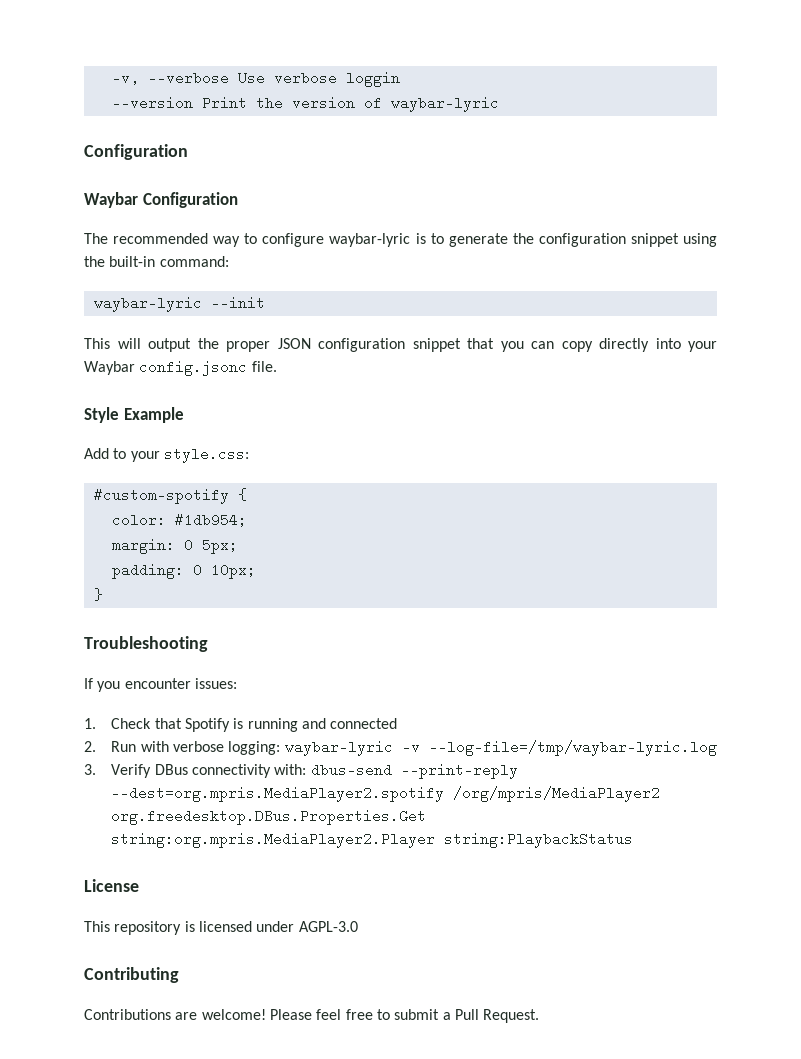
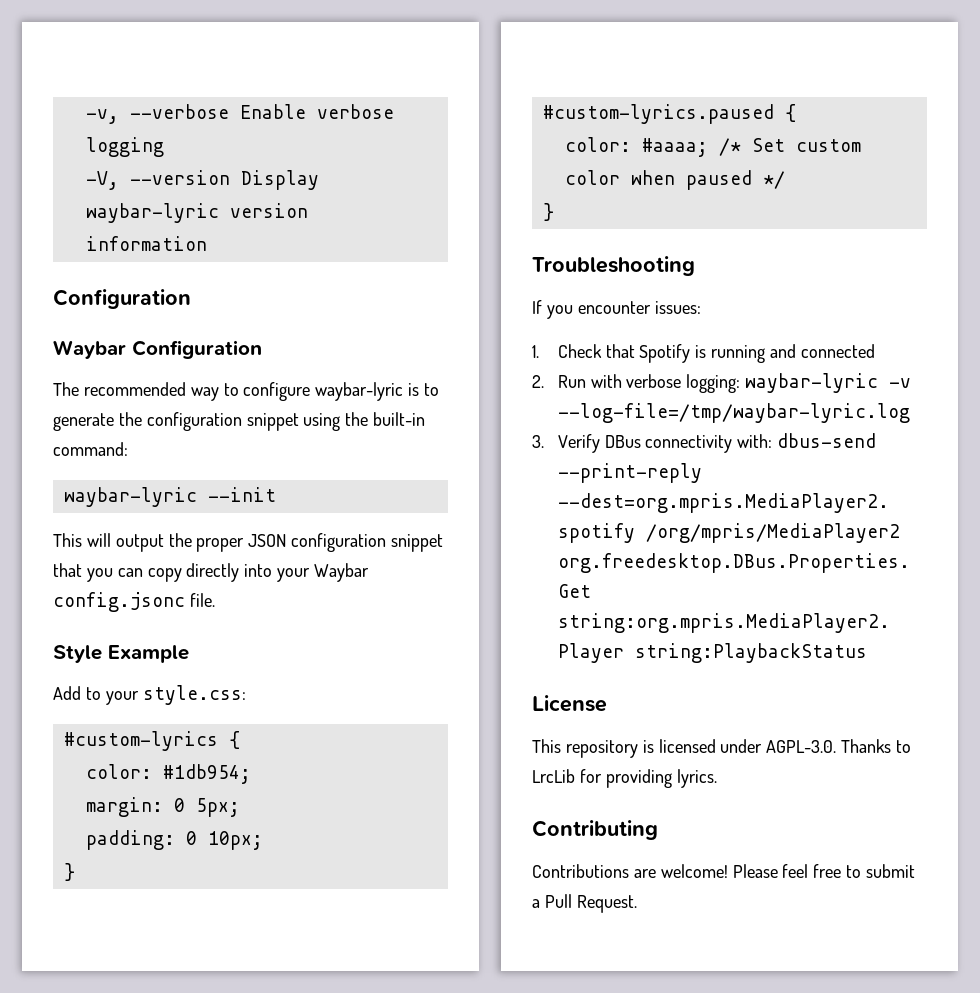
[237,71,400,87] [111,96,499,112] Use verbose loggin // --version Print the version of waybar-lyric -> [239,104,394,119] [85,137,164,157] [85,170,319,190] [85,203,308,223] [85,236,207,251] Enable verbose logging // -V, --version Display waybar-lyric version information
[93,488,229,504] #custom-spotify -> [63,731,218,751] #custom-lyrics
(103, 594) none -> [542,104,796,124] [564,137,861,157] [564,170,785,190] [542,203,554,221] // #custom-lyrics.paused { // color: #aaaa; /* Set custom color when paused */ // }
[298,921,358,932] AGPL-3.0 -> [766,739,912,753] [532,769,717,788] AGPL-3.0. Thanks to LrcLib for providing lyrics.

